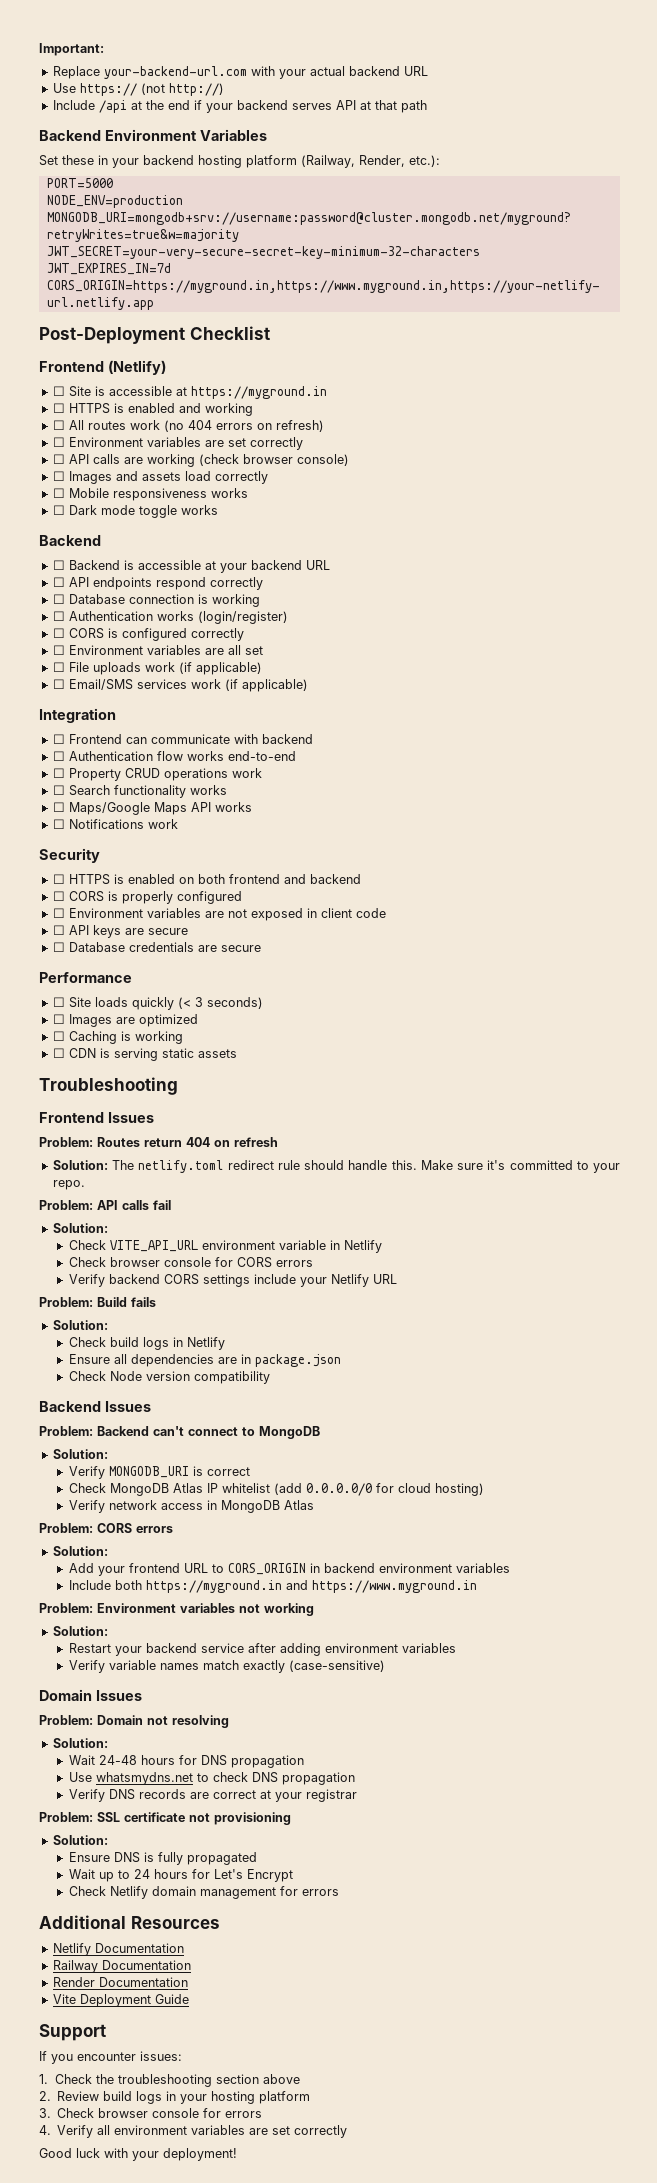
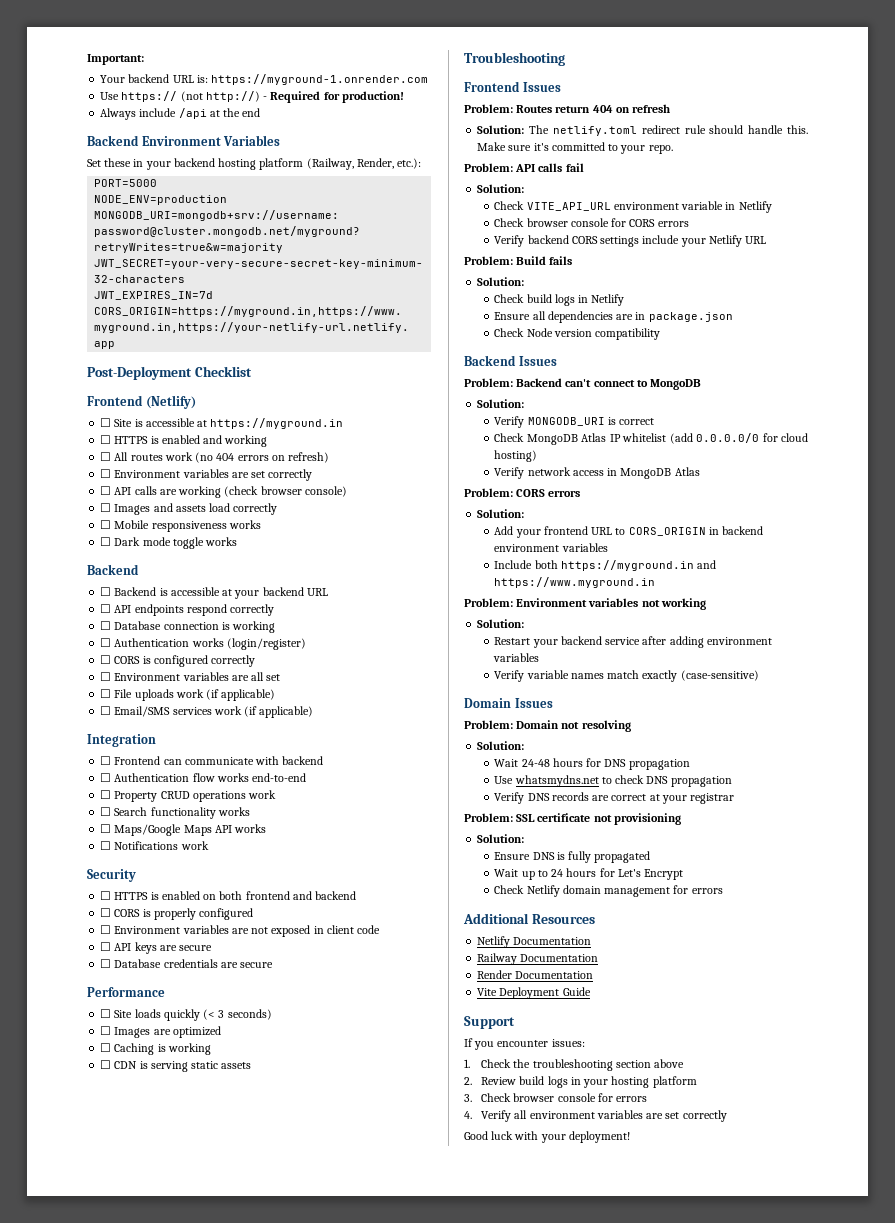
[52,66,428,79] Replace your-backend-url.com with your actual backend URL -> [100,74,429,85] Your backend URL is: https://myground-1.onrender.com
[52,100,427,113] // Include /api at the end if your backend serves API at that path -> [263,91,404,103] [100,108,261,120] - Required for production! // Always include /api at the end

